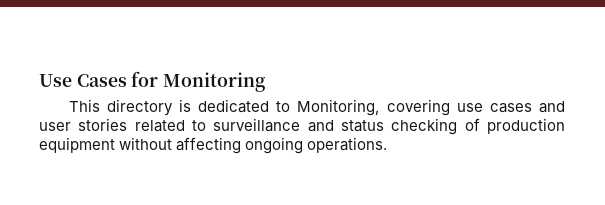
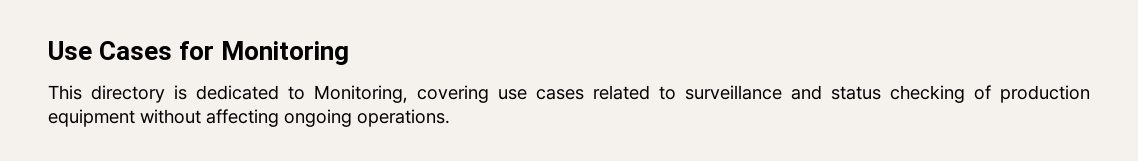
[538,101,565,113] [39,118,128,131] and user stories -> (584, 94) none

